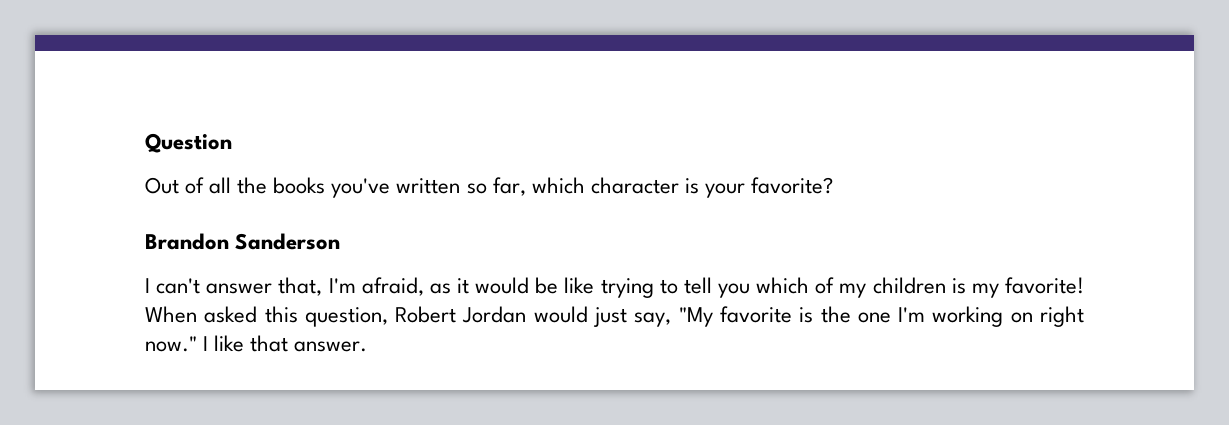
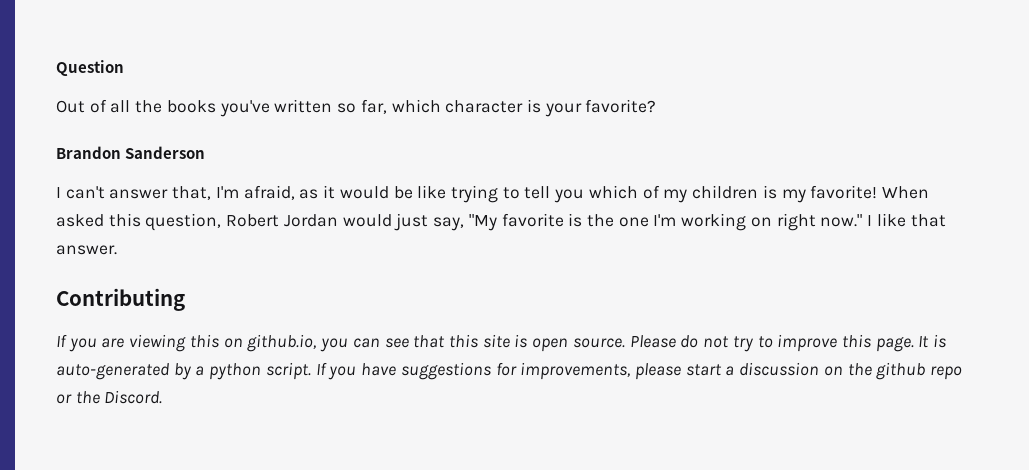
(368, 346) none -> [56,288,185,311] [56,334,947,352] [56,362,963,380] [56,390,163,404] // Contributing // If you are viewing this on github.io, you can see that this site is open source. Please do not try to improve this page. It is auto-generated by a python script. If you have suggestions for improvements, please start a discussion on the github repo or the Discord.

